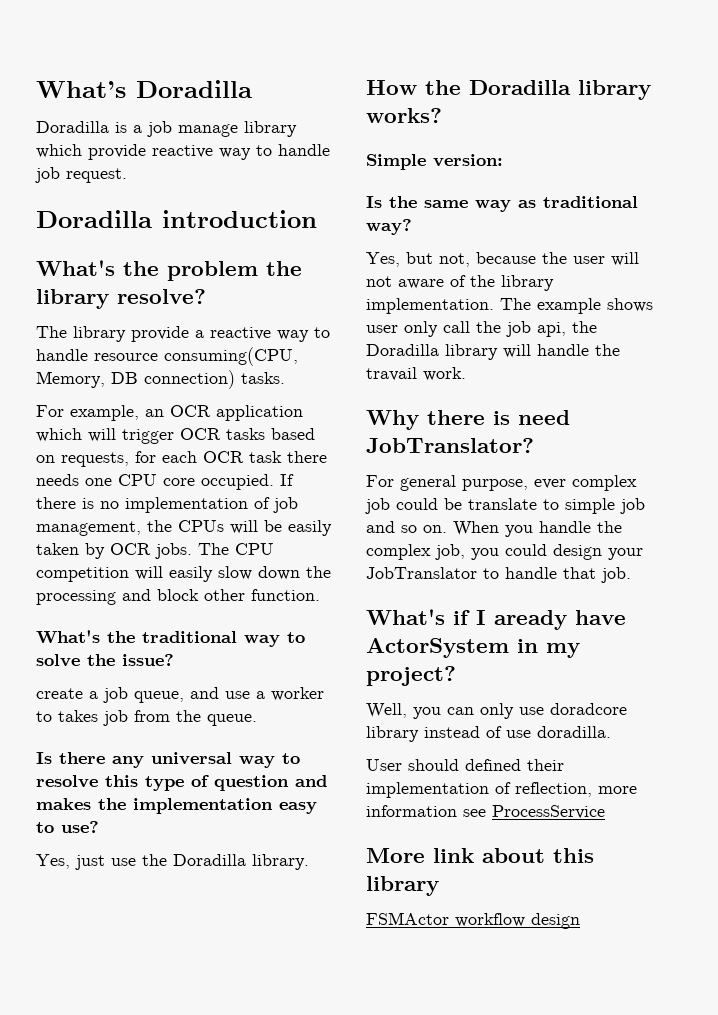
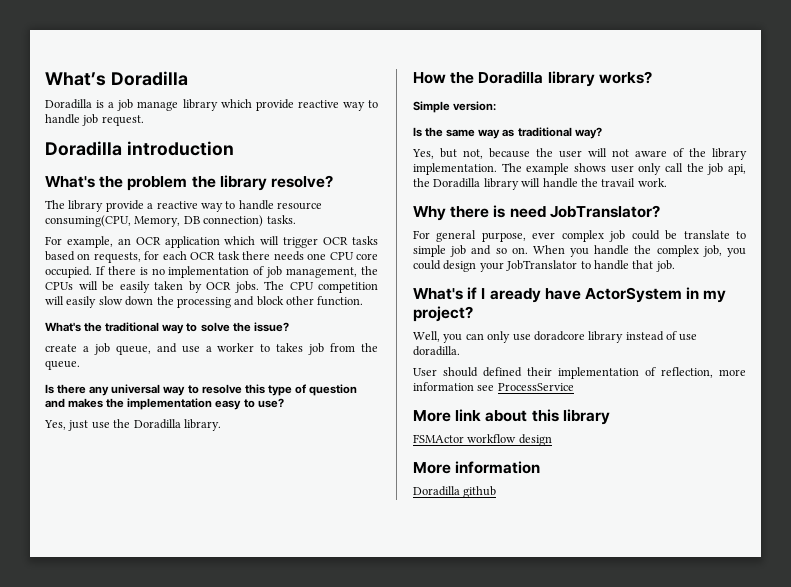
(580, 921) none -> [413,461,541,474] [413,486,497,498] // More information // Doradilla github

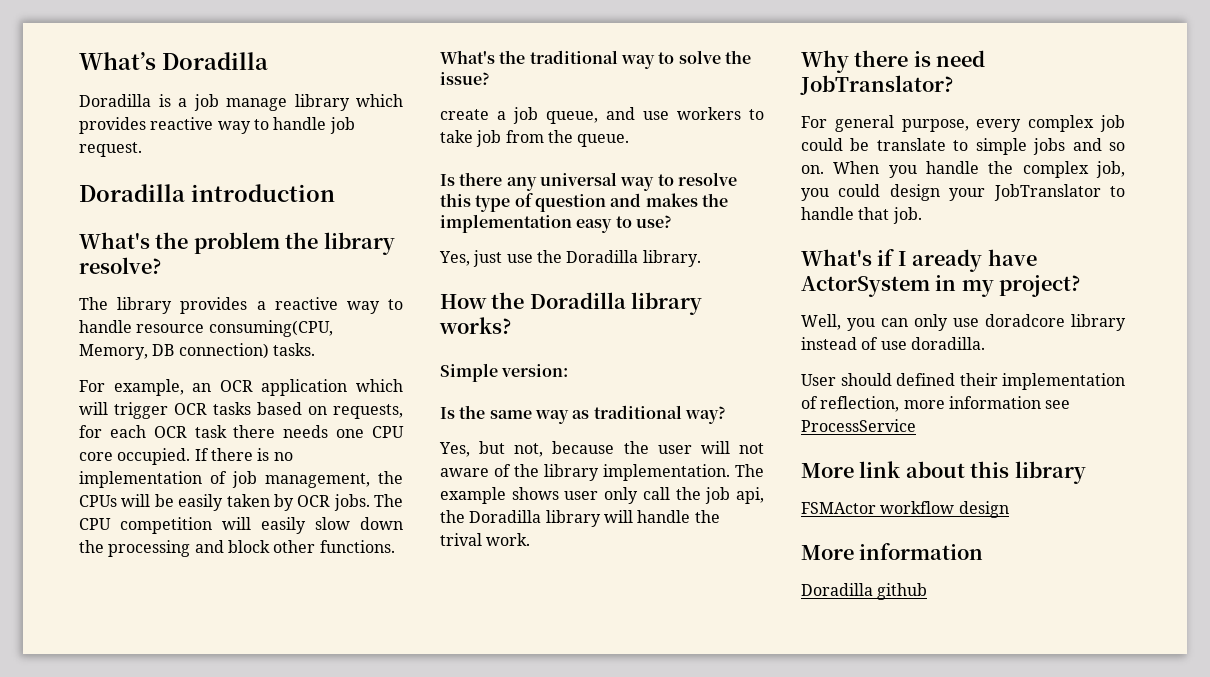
[255,99,294,111] provide -> [79,117,146,134] provides
[105,200,144,212] provide -> [180,297,248,314] provides
[317,296,364,306] function. -> [319,540,395,553] functions.
[205,343,304,352] a worker to takes -> [677,107,764,120] [440,130,473,143] workers to take
[601,178,636,187] travail -> [440,533,482,546] trival
[532,232,556,239] ever -> [976,119,1022,132] every
[450,245,467,257] job -> [1033,138,1066,155] jobs

